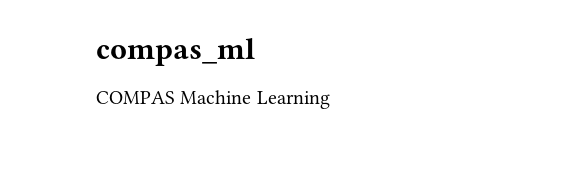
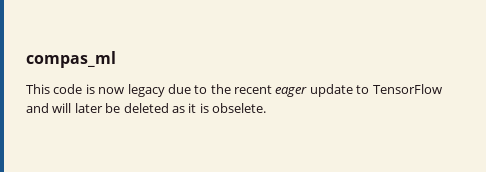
[96,90,330,109] COMPAS Machine Learning -> [26,84,442,97] [26,103,266,113] This code is now legacy due to the recent eager update to TensorFlow and will later be deleted as it is obselete.

